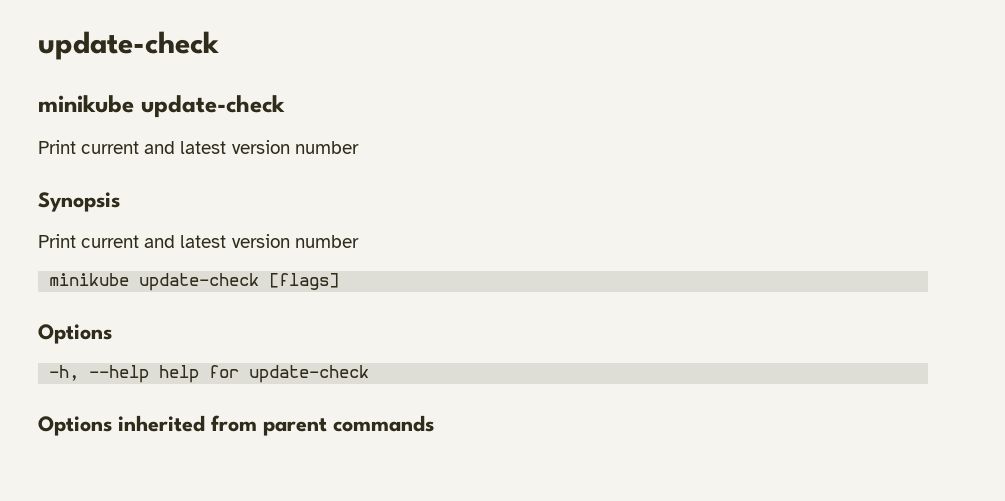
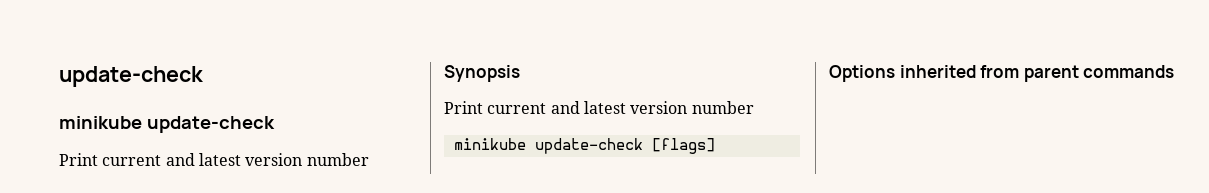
[49,365,370,383] [38,416,112,436] // -h, --help help for update-check // Options -> (895, 73) none

